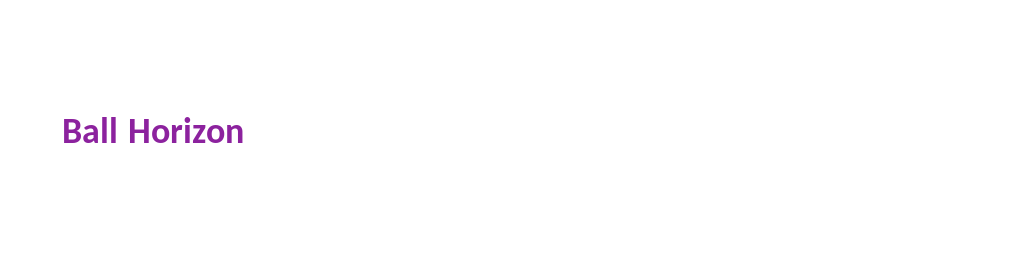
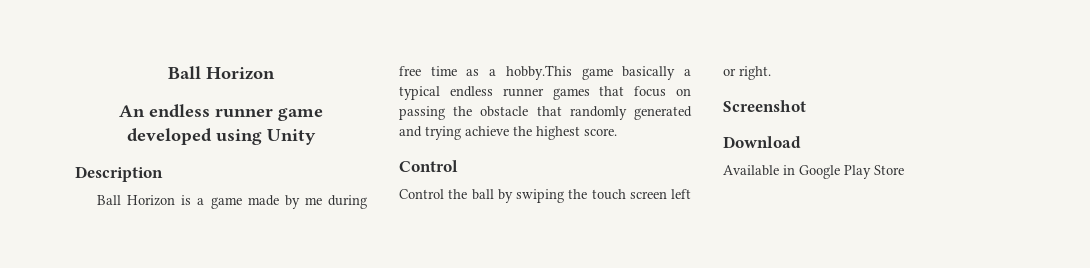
[62,117,244,143] Ball Horizon -> [168,66,275,80] [119,104,323,121] [127,128,316,145] [75,166,163,182] [97,195,368,209] [399,65,691,80] [399,86,691,100] [399,106,692,120] [399,126,617,140] [399,160,458,172] [399,189,691,203] [723,66,771,80] [723,100,806,112] [723,136,801,148] [723,165,904,179] Ball Horizon // An endless runner game developed using Unity // Description // Ball Horizon is a game made by me during free time as a hobby.This game basically a typical endless runner games that focus on passing the obstacle that randomly generated and trying achieve the highest score. // Control // Control the ball by swiping the touch screen left or right. // Screenshot // Download // Available in Google Play Store

